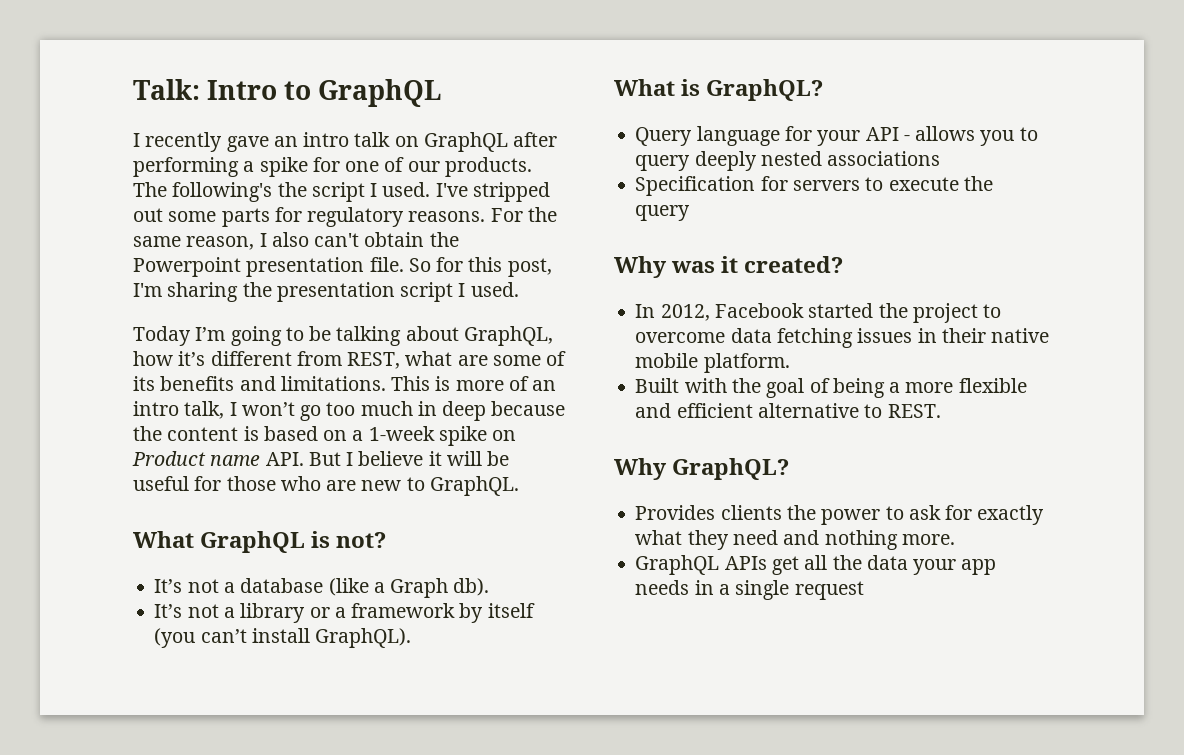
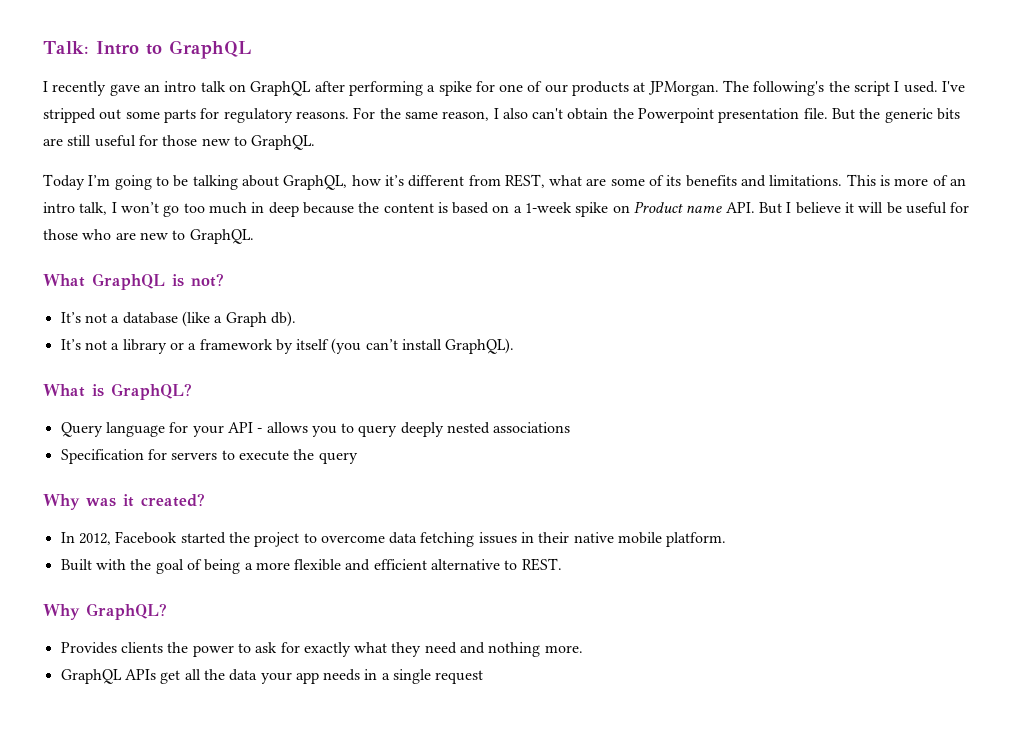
[444,157,532,177] products. -> [572,81,719,96] products at JPMorgan.
[408,257,552,277] [133,282,519,302] So for this post, I'm sharing the presentation script I used. -> [832,108,961,123] [43,135,316,150] But the generic bits are still useful for those new to GraphQL.

